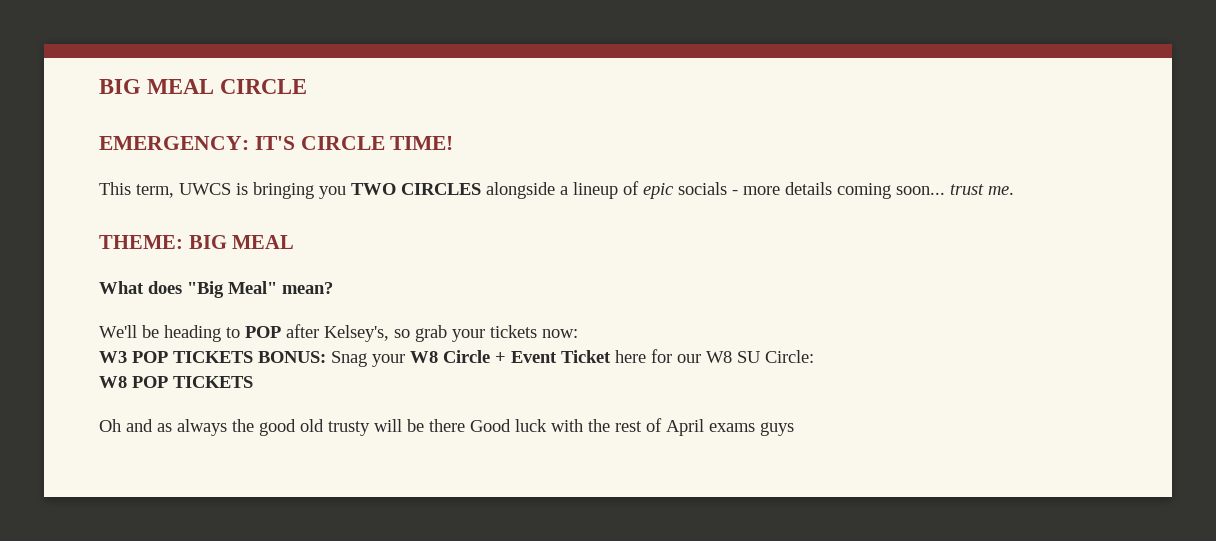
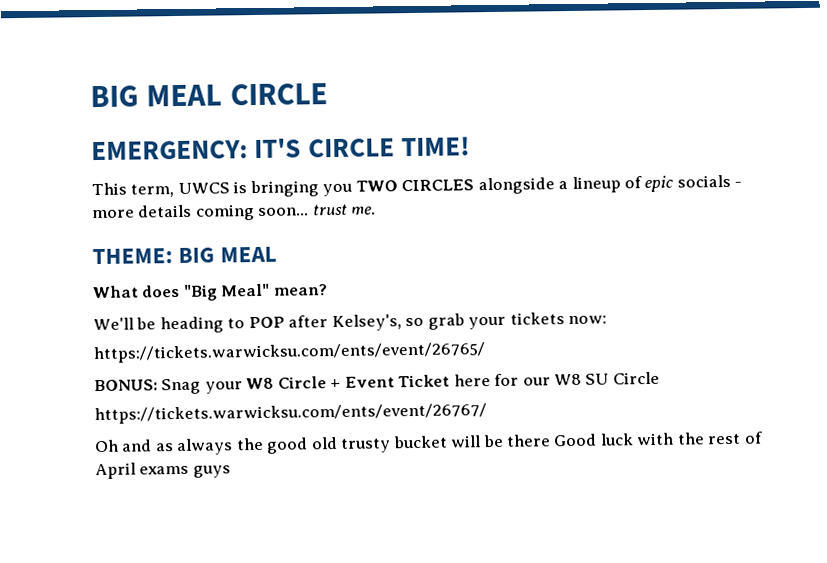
[99,351,253,363] W3 POP TICKETS -> [93,342,485,364] https://tickets.warwicksu.com/ents/event/26765/ //
[765,350,814,363] [99,376,253,388] Circle: // W8 POP TICKETS -> [612,371,660,385] [94,403,487,425] Circle // https://tickets.warwicksu.com/ents/event/26767/
(370, 428) none -> [392,435,448,449] bucket

